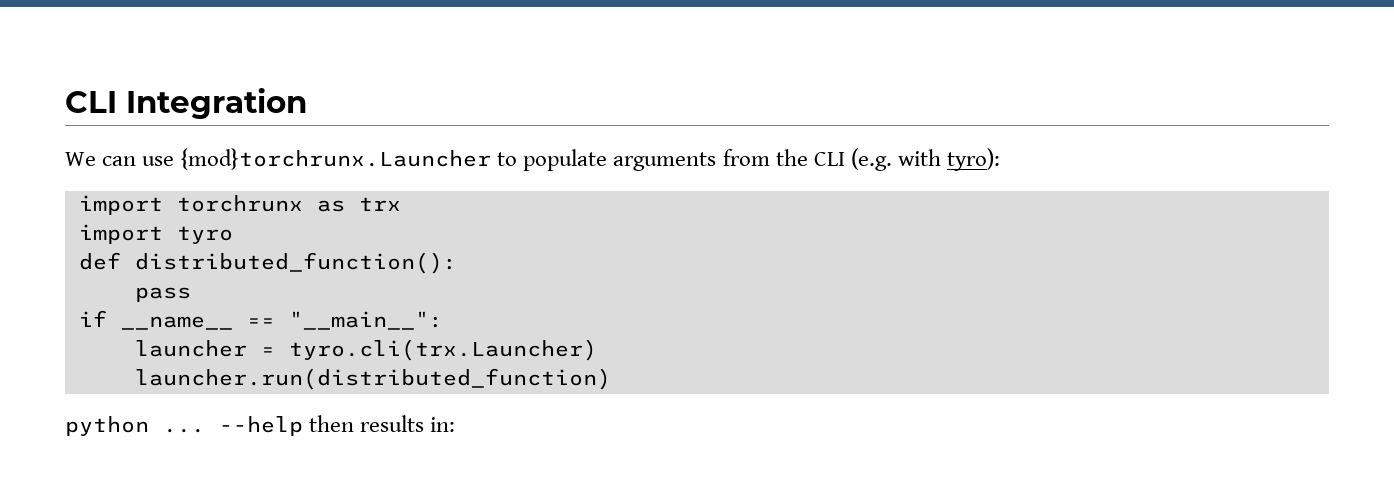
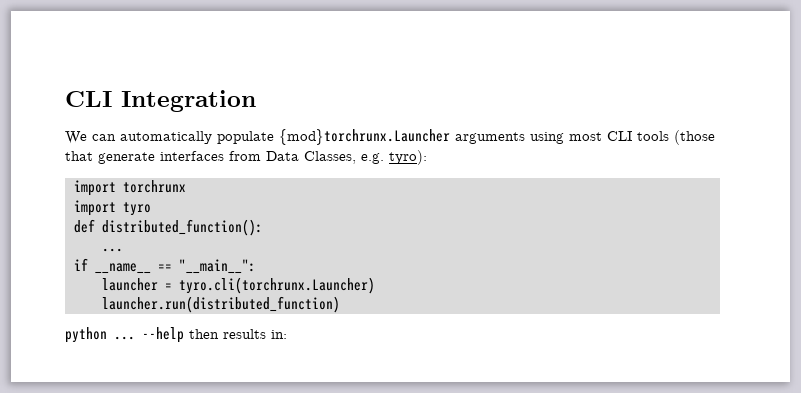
[142,148,941,171] use {mod}torchrunx.Launcher to populate arguments from the CLI (e.g. with -> [120,129,715,145] [65,151,384,164] automatically populate {mod}torchrunx.Launcher arguments using most CLI tools (those that generate interfaces from Data Classes, e.g.
[316,197,401,212] as trx -> (186, 186) none
[134,287,191,302] pass -> [102,248,123,252] ...
[288,339,597,361] tyro.cli(trx.Launcher) -> [179,277,375,294] tyro.cli(torchrunx.Launcher)

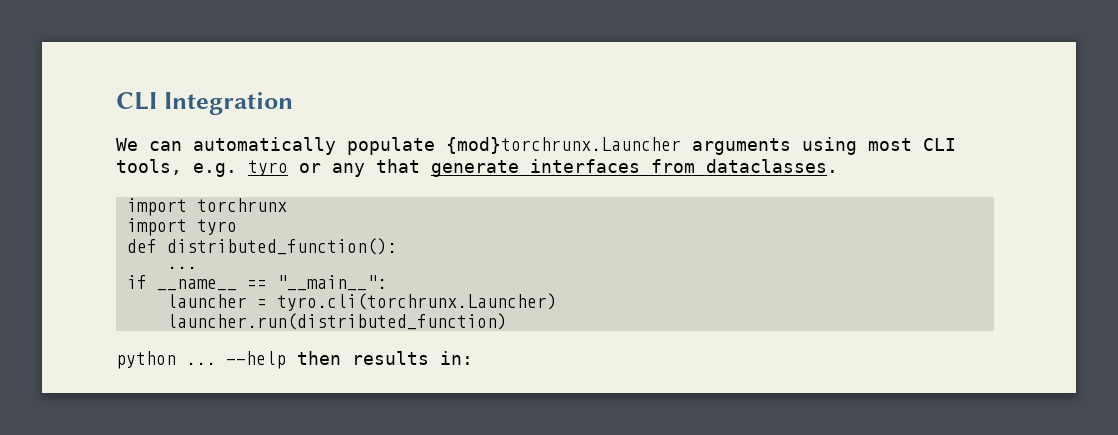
[637,130,715,145] [65,150,427,165] tools (those that generate interfaces from Data Classes, e.g. tyro): -> [116,159,838,177] tools, e.g. tyro or any that generate interfaces from dataclasses.

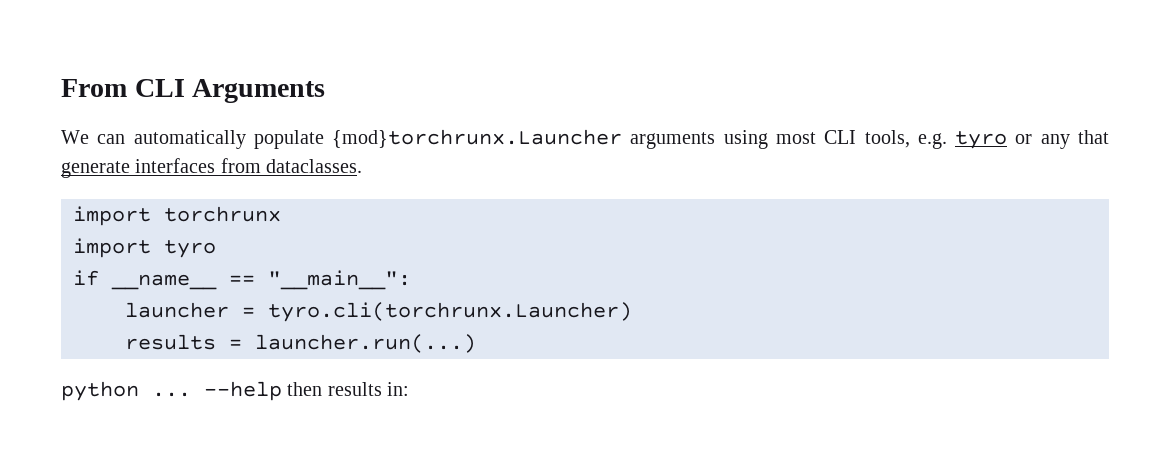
[116,92,293,115] CLI Integration -> [61,79,326,103] From CLI Arguments
[126,238,397,255] [166,266,197,269] // def distributed_function(): // ... -> (216, 249) none
[166,313,507,330] launcher.run(distributed_function) -> [125,334,476,353] results = launcher.run(...)

